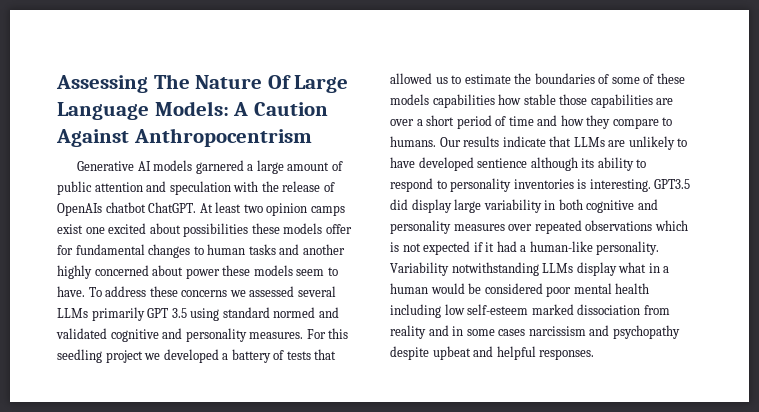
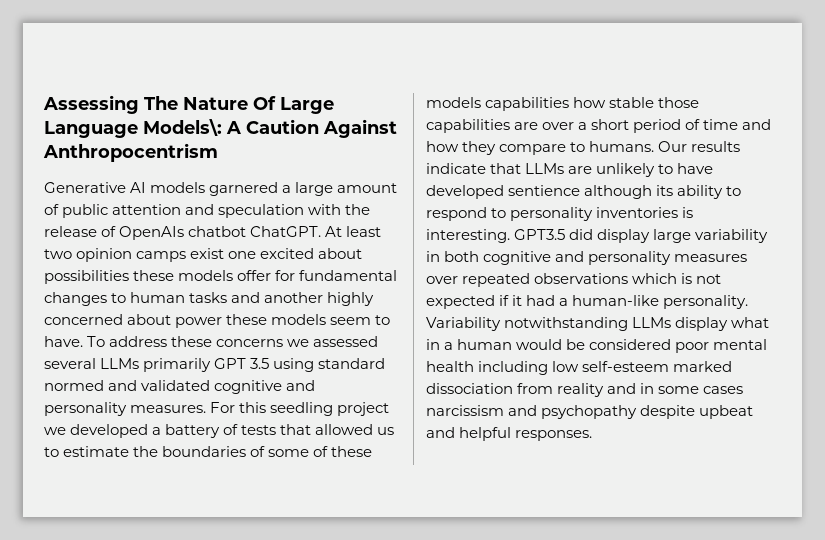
[154,101,229,116] Models: -> [143,119,222,136] Models\:

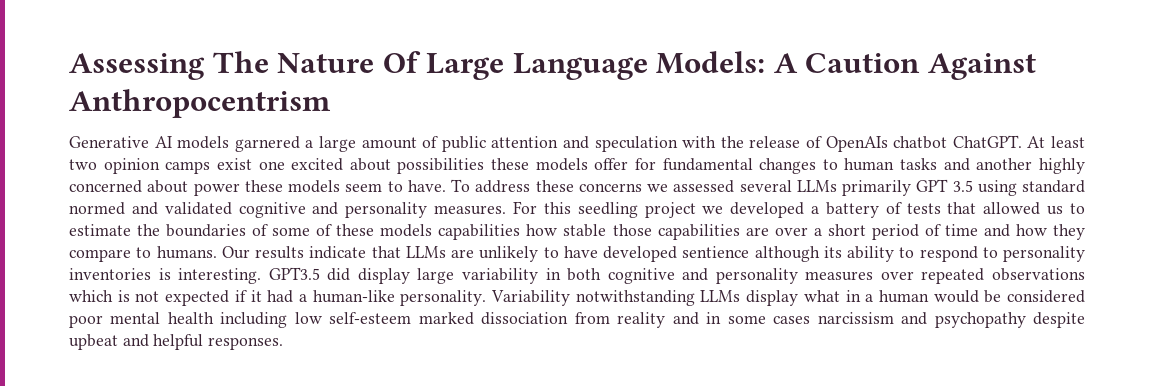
[143,119,222,136] Models\: -> [656,51,766,74] Models:

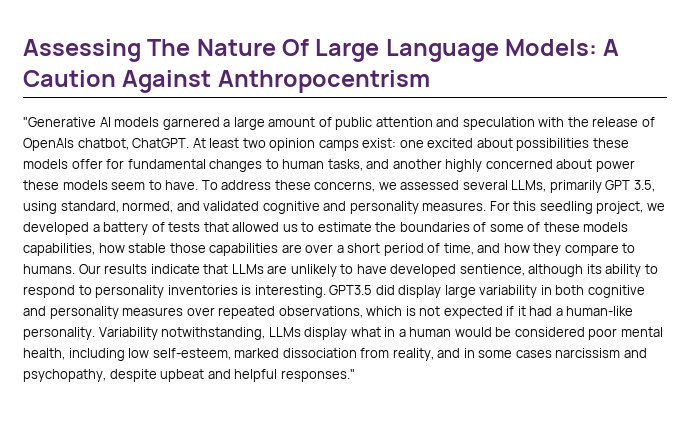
[69,136,149,148] Generative -> [23,117,96,127] "Generative
[893,136,948,149] chatbot -> [77,138,129,150] chatbot,
[216,158,252,170] exist -> [362,138,397,148] exist:
[900,158,938,170] tasks -> [327,159,363,171] tasks,
[578,183,642,192] concerns -> [314,181,376,192] concerns,
[796,180,837,192] LLMs -> [511,180,547,192] LLMs,
[952,180,1085,196] [69,202,125,215] 3.5 using standard normed -> [633,180,655,192] [23,201,174,214] 3.5, using standard, normed,
[644,202,696,218] project -> [596,201,644,214] project,
[438,224,521,240] capabilities -> [23,243,95,256] capabilities,
[944,224,978,236] time -> [443,243,474,255] time,
[682,246,750,258] sentience -> [459,264,525,276] sentience,
[992,268,1085,281] observations -> [278,306,363,318] observations,
[575,290,695,306] notwithstanding -> [161,327,266,340] notwithstanding,
[167,312,214,324] health -> [23,348,65,360] health,
[329,312,412,324] self-esteem -> [152,348,231,360] self-esteem,
[617,312,666,328] reality -> [392,348,434,361] reality,
[934,312,1026,328] psychopathy -> [23,369,106,382] psychopathy,
[208,337,284,350] responses. -> [280,369,355,382] responses."

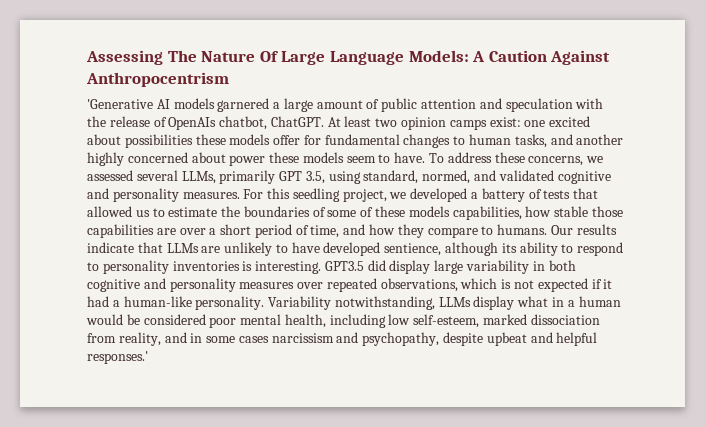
[23,117,96,127] "Generative -> [87,99,153,109] 'Generative
[280,369,355,382] responses." -> [87,351,148,364] responses.'

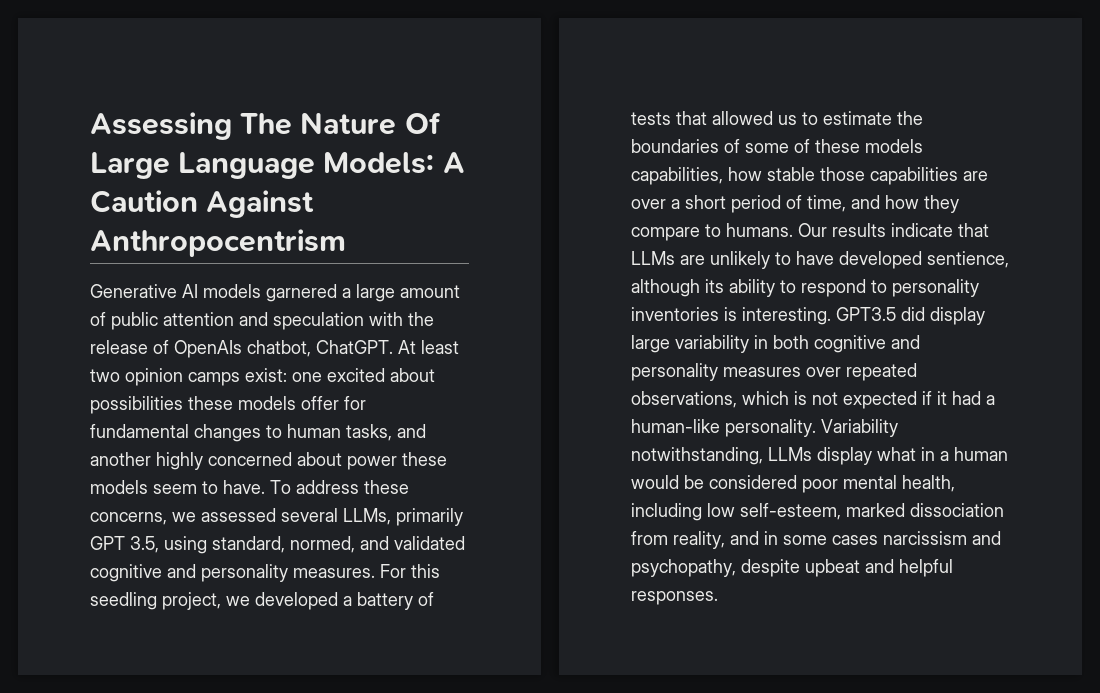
[87,99,153,109] 'Generative -> [90,284,177,298] Generative
[87,351,148,364] responses.' -> [631,591,718,605] responses.

